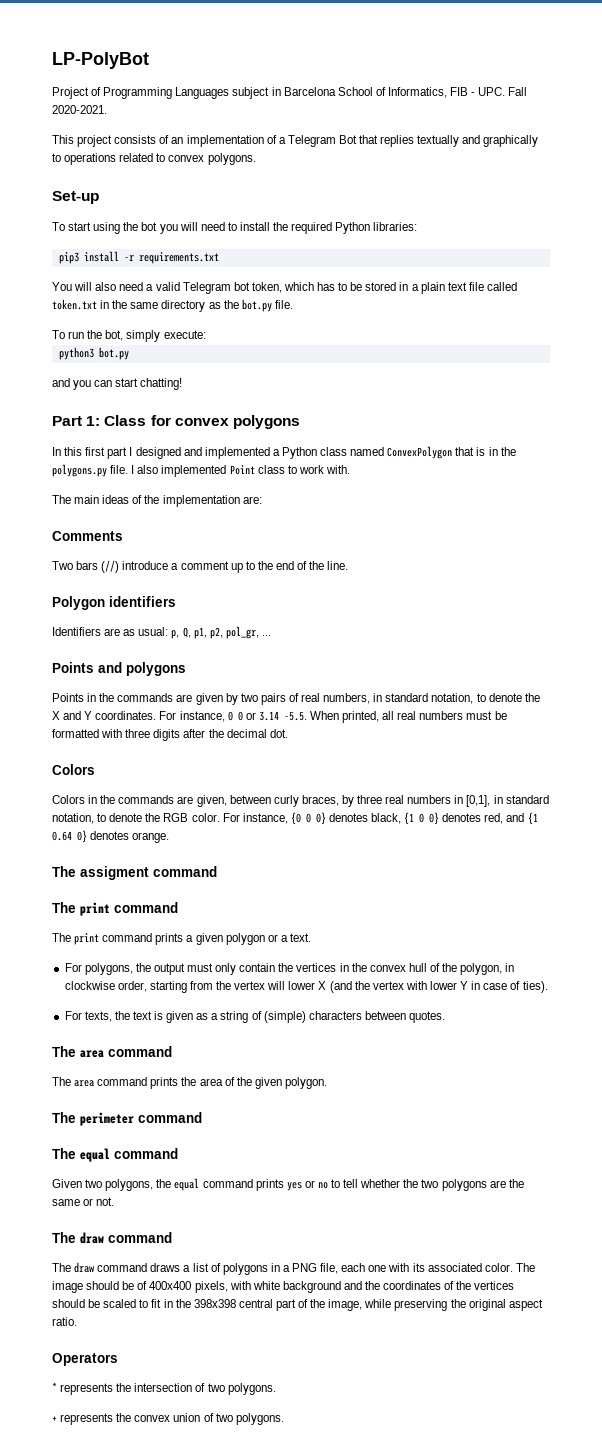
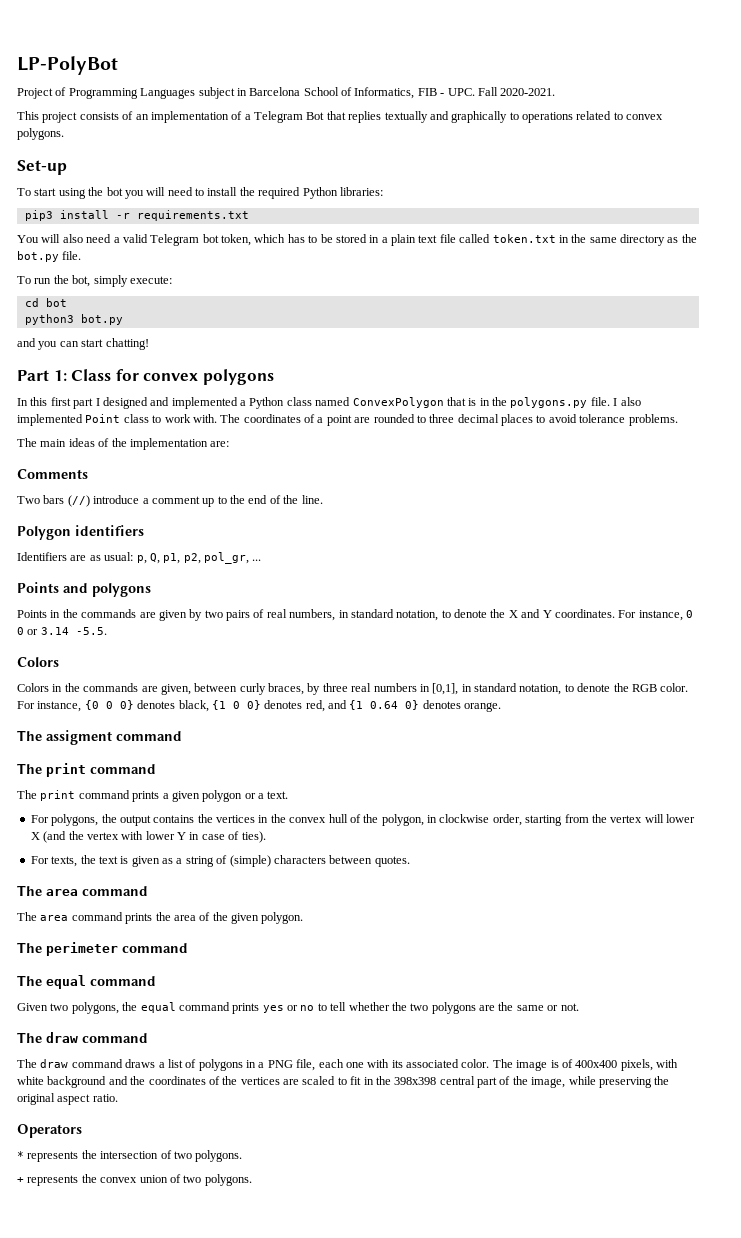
(206, 334) none -> [24,298,67,307] // cd bot
(350, 469) none -> [220,414,678,426] The coordinates of a point are rounded to three decimal places to avoid tolerance problems.
[309,711,507,723] [52,729,288,741] When printed, all real numbers must be formatted with three digits after the decimal dot. -> (107, 631) none
[187,963,276,975] must only contain -> [153,815,195,823] contains
[86,1281,135,1290] should be -> [550,1060,559,1068] is
[52,1299,101,1308] should be -> [283,1079,299,1085] are

